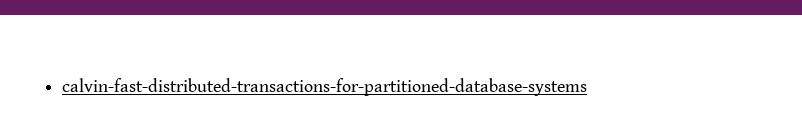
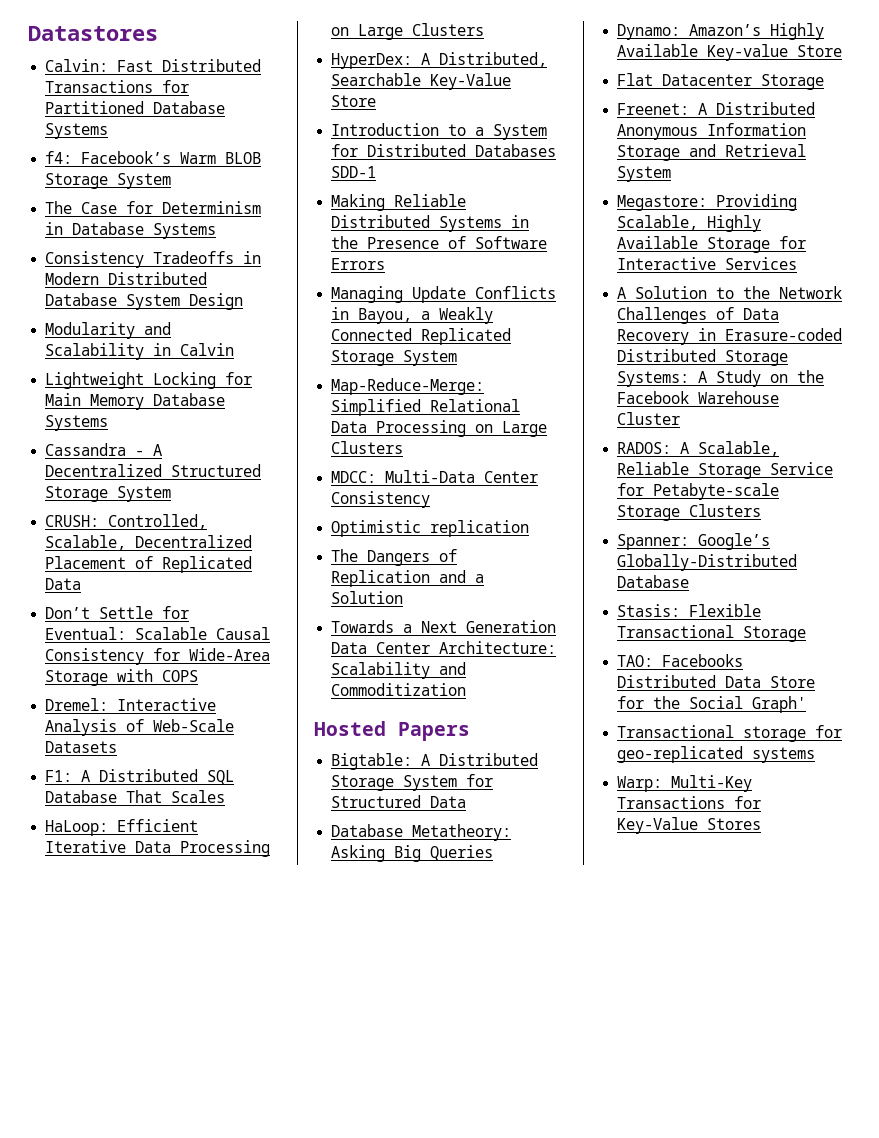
[62,78,588,96] calvin-fast-distributed-transactions-for-partitioned-database-systems -> [28,26,158,41] [45,59,262,72] [45,80,190,93] [45,101,226,114] [45,123,109,139] [45,151,262,164] [45,173,172,189] [45,201,262,214] [45,222,217,239] [45,251,262,268] [45,272,208,285] [45,293,244,310] [45,322,172,339] [45,343,235,360] [45,372,253,389] [45,393,226,410] [45,415,109,431] [45,443,163,456] [45,464,262,477] [45,486,172,502] [45,514,208,529] [45,535,253,550] [45,556,253,573] [45,578,82,590] [45,606,190,619] [45,627,271,640] [45,648,271,665] [45,669,199,686] [45,698,217,711] [45,719,235,736] [45,741,118,753] [45,769,235,785] [45,790,226,803] [45,819,199,836] [45,840,271,857] [331,23,485,40] [331,52,548,69] [331,73,512,90] [331,95,377,107] [331,123,548,140] [331,144,557,157] [331,166,377,178] [331,194,467,211] [331,215,530,232] [331,236,548,249] [331,258,386,270] [331,286,557,303] [331,307,494,324] [331,328,512,345] [331,350,458,366] [331,378,485,395] [331,399,521,416] [331,420,548,437] [331,441,404,454] [331,470,539,483] [331,491,431,508] [331,520,530,537] [331,549,458,566] [331,570,485,587] [331,591,404,604] [331,620,557,633] [331,641,557,654] [331,662,467,679] [331,683,467,696] [314,721,470,741] [331,753,539,770] [331,774,494,791] [331,795,467,808] [331,824,512,841] [331,845,494,862] [617,23,825,40] [617,44,843,61] [617,73,825,90] [617,102,816,115] [617,123,807,140] [617,144,807,161] [617,166,672,182] [617,194,798,211] [617,215,762,232] [617,236,807,253] [617,257,798,270] [617,286,843,299] [617,307,780,324] [617,328,843,345] [617,349,789,366] [617,370,825,387] [617,391,780,404] [617,412,681,425] [617,441,780,456] [617,462,834,479] [617,483,780,500] [617,504,762,521] [617,533,771,550] [617,554,798,571] [617,575,690,588] [617,604,762,617] [617,625,807,642] [617,654,744,667] [617,675,816,688] [617,696,807,713] [617,725,843,742] [617,746,816,763] [617,775,753,792] [617,796,762,809] [617,817,762,834] Datastores // Calvin: Fast Distributed Transactions for Partitioned Database Systems // f4: Facebook’s Warm BLOB Storage System // The Case for Determinism in Database Systems // Consistency Tradeoffs in Modern Distributed Database System Design // Modularity and Scalability in Calvin // Lightweight Locking for Main Memory Database Systems // Cassandra - A Decentralized Structured Storage System // CRUSH: Controlled, Scalable, Decentralized Placement of Replicated Data // Don’t Settle for Eventual: Scalable Causal Consistency for Wide-Area Storage with COPS // Dremel: Interactive Analysis of Web-Scale Datasets // F1: A Distributed SQL Database That Scales // HaLoop: Efficient Iterative Data Processing on Large Clusters // HyperDex: A Distributed, Searchable Key-Value Store // Introduction to a System for Distributed Databases SDD-1 // Making Reliable Distributed Systems in the Presence of Software Errors // Managing Update Conflicts in Bayou, a Weakly Connected Replicated Storage System // Map-Reduce-Merge: Simplified Relational Data Processing on Large Clusters // MDCC: Multi-Data Center Consistency // Optimistic replication // The Dangers of Replication and a Solution // Towards a Next Generation Data Center Architecture: Scalability and Commoditization // Hosted Papers // Bigtable: A Distributed Storage System for Structured Data // Database Metatheory: Asking Big Queries // Dynamo: Amazon’s Highly Available Key-value Store // Flat Datacenter Storage // Freenet: A Distributed Anonymous Information Storage and Retrieval System // Megastore: Providing Scalable, Highly Available Storage for Interactive Services // A Solution to the Network Challenges of Data Recovery in Erasure-coded Distributed Storage Systems: A Study on the Facebook Warehouse Cluster // RADOS: A Scalable, Reliable Storage Service for Petabyte-scale Storage Clusters // Spanner: Google’s Globally-Distributed Database // Stasis: Flexible Transactional Storage // TAO: Facebooks Distributed Data Store for the Social Graph' // Transactional storage for geo-replicated systems // Warp: Multi-Key Transactions for Key-Value Stores

